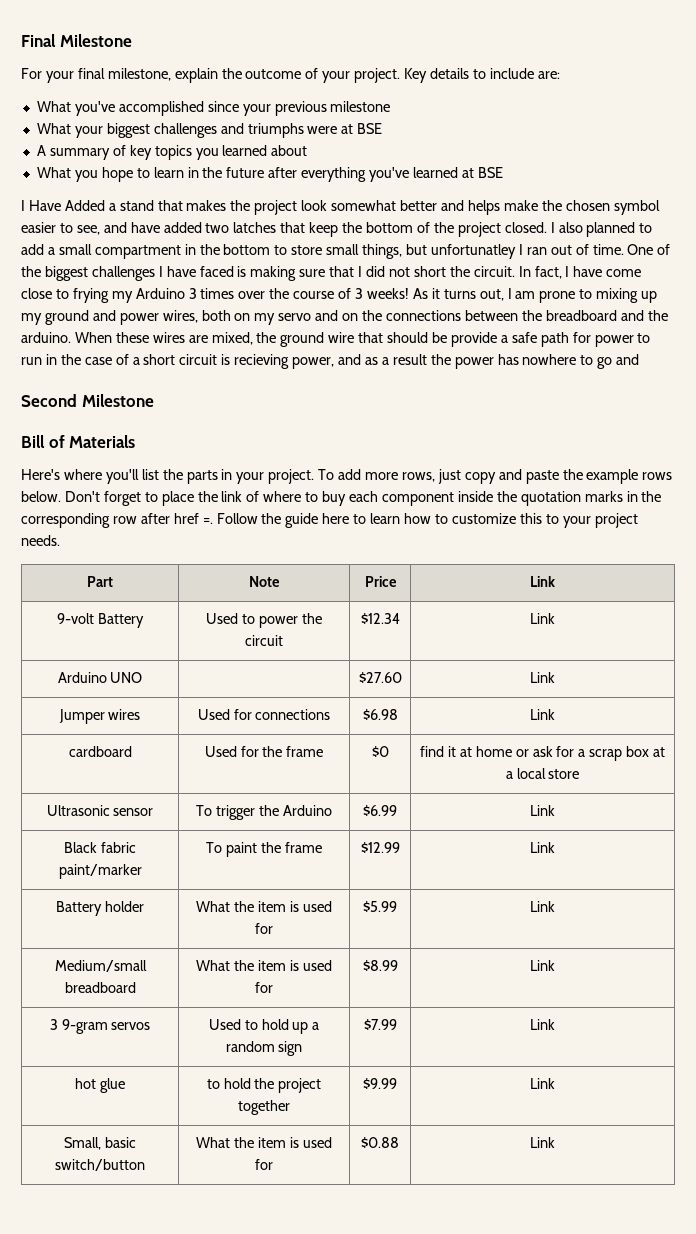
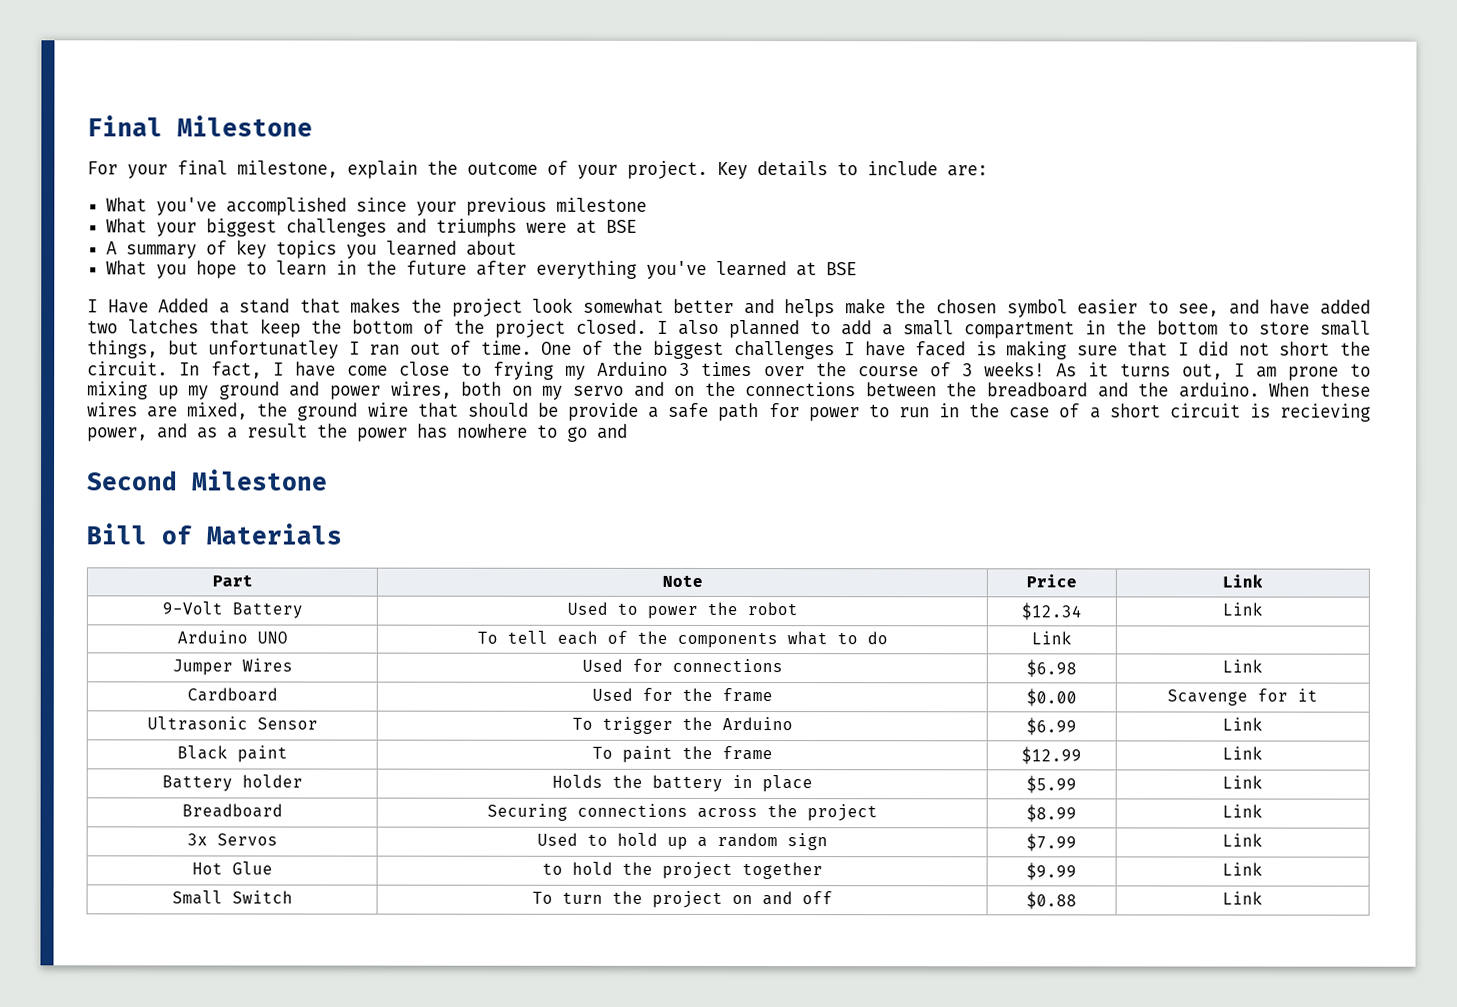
[21,469,673,484] [21,491,662,506] [21,513,638,528] [21,535,60,546] // Here's where you'll list the parts in your project. To add more rows, just copy and paste the example rows below. Don't forget to place the link of where to buy each component inside the quotation marks in the corresponding row after href =. Follow the guide here to learn how to customize this to your project needs. -> (342, 534) none
[57,613,95,624] 9-volt -> [161,601,223,615] 9-Volt
[245,635,283,646] circuit -> [746,602,798,616] robot
[358,672,402,683] [530,672,555,683] | $27.60 | Link -> [476,630,888,649] [1031,631,1072,645] To tell each of the components what to do | Link |
[108,709,141,720] wires -> [241,658,293,672] Wires
[68,746,132,757] cardboard -> [186,687,278,702] Cardboard
[371,746,389,757] [419,746,666,761] [505,768,580,779] $0 | find it at home or ask for a scrap box at a local store -> [1026,688,1077,707] [1167,688,1319,706] $0.00 | Scavenge for it
[113,808,154,816] sensor -> [256,717,318,730] Sensor
[100,842,136,853] [58,864,142,879] fabric paint/marker -> [236,745,288,763] paint
[196,901,332,912] [255,923,273,934] [363,901,397,912] [530,901,555,912] [54,960,147,972] [64,982,136,993] [196,960,332,971] [255,982,273,993] What the item is used for | $5.99 | Link // Medium/small breadboard | What the item is used for -> [551,774,813,793] [1026,775,1077,794] [1222,775,1263,789] [181,803,283,818] [486,803,878,822] Holds the battery in place | $5.99 | Link // Breadboard | Securing connections across the project
[49,1019,151,1034] 3 9-gram servos -> [186,833,278,846] 3x Servos
[75,1078,125,1093] hot glue -> [191,861,273,875] Hot Glue
[64,1137,136,1150] [55,1159,145,1171] [196,1137,332,1148] [255,1159,273,1170] Small, basic switch/button | What the item is used for -> [171,890,293,905] [531,890,833,908] Small Switch | To turn the project on and off

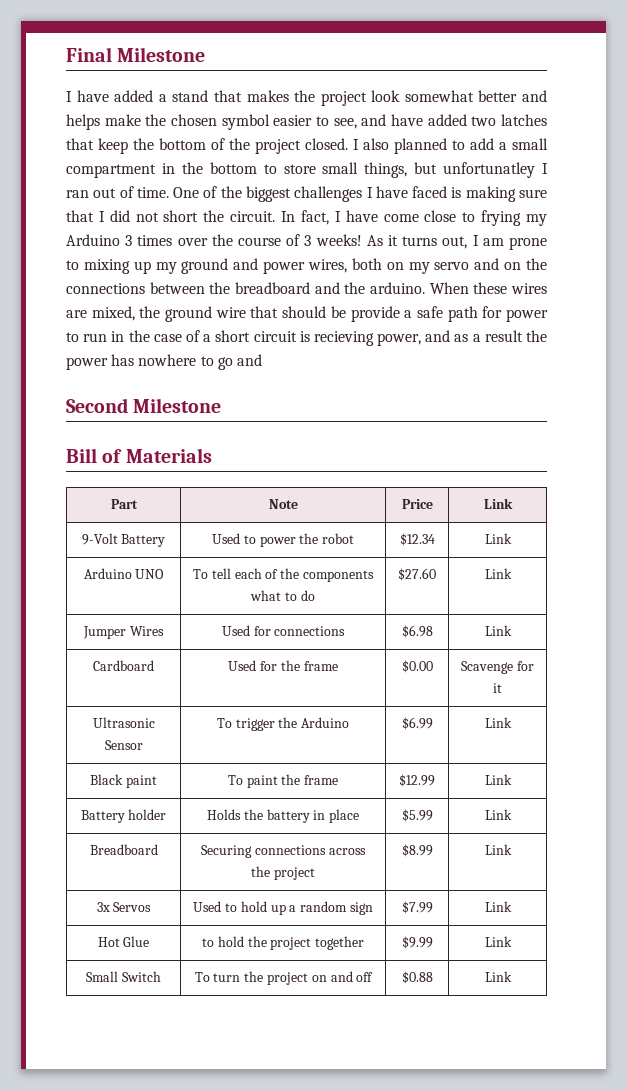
[87,160,988,180] [105,197,647,216] [105,218,637,237] [105,239,517,259] [105,260,857,279] [87,298,210,314] // For your final milestone, explain the outcome of your project. Key details to include are: // What you've accomplished since your previous milestone // What your biggest challenges and triumphs were at BSE // A summary of key topics you learned about // What you hope to learn in the future after everything you've learned at BSE // I Have Added -> [66,90,154,102] // I have added
[1031,631,1072,645] | Link | -> [398,568,436,581] [484,568,512,579] | $27.60 | Link

